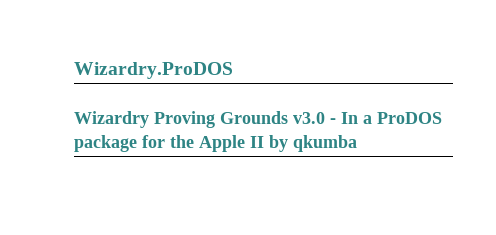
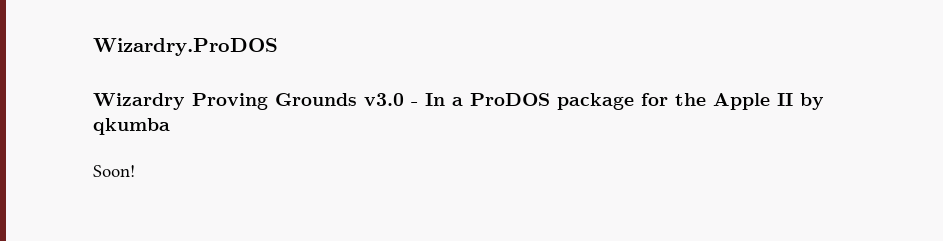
(357, 143) none -> [93,165,135,177] // Soon!

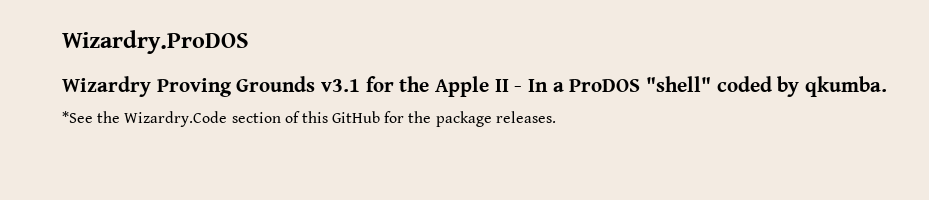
[364,93,824,110] [93,118,170,135] [93,165,135,177] v3.0 - In a ProDOS package for the Apple II by qkumba // Soon! -> [321,76,888,97] [62,111,556,127] v3.1 for the Apple II - In a ProDOS "shell" coded by qkumba. // *See the Wizardry.Code section of this GitHub for the package releases.

